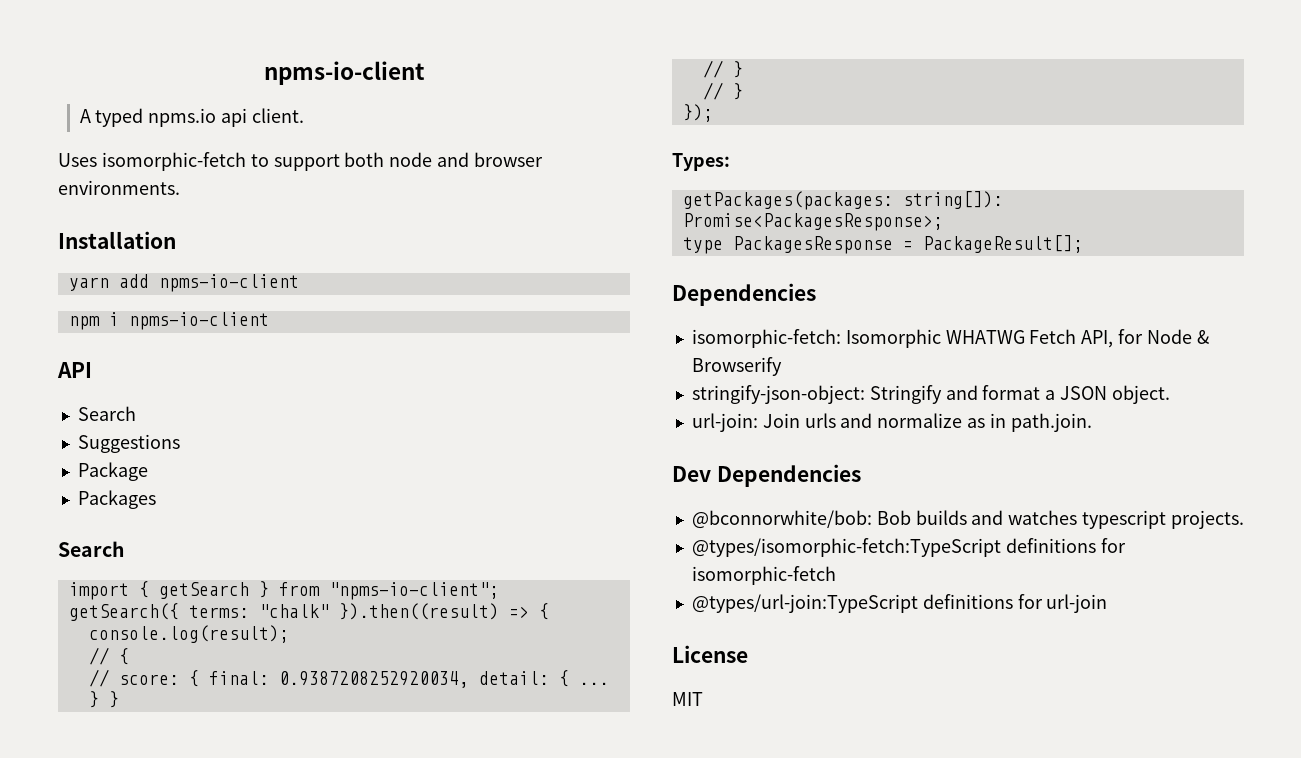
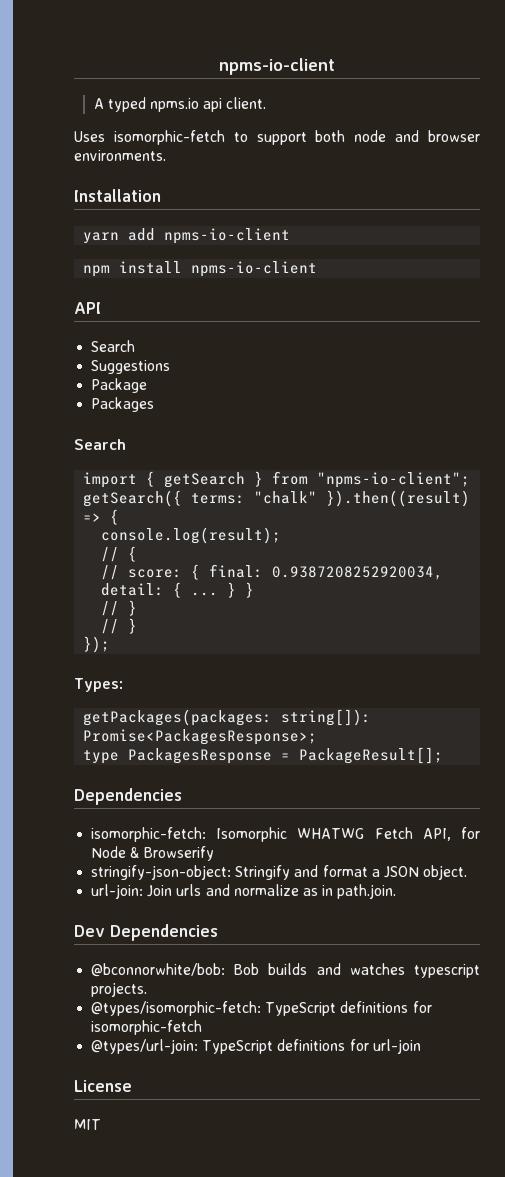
[108,312,119,326] i -> [119,261,183,274] install
[691,538,1001,557] @types/isomorphic-fetch:TypeScript -> [91,1001,337,1016] @types/isomorphic-fetch: TypeScript
[691,594,918,613] @types/url-join:TypeScript -> [91,1039,274,1054] @types/url-join: TypeScript

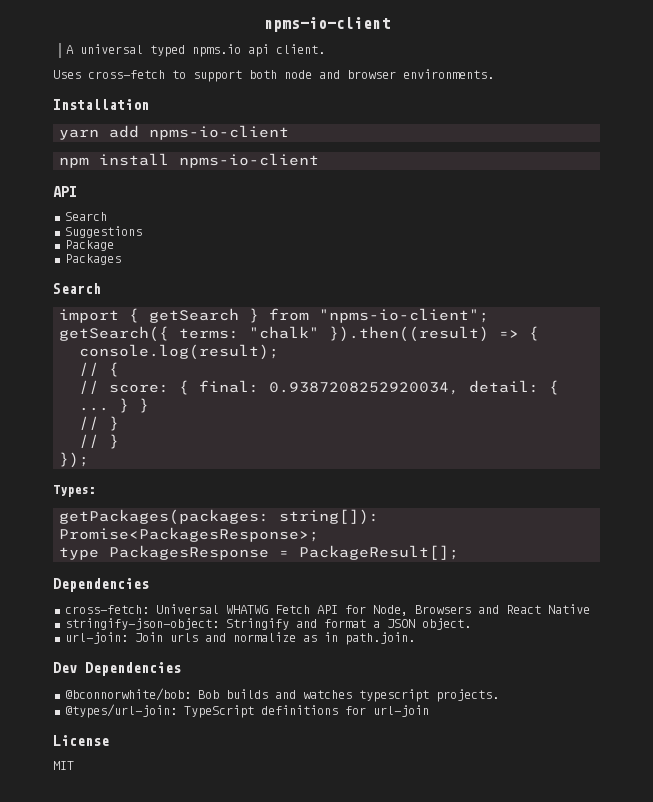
(104, 103) none -> [80,44,144,54] universal
[113,130,225,145] isomorphic-fetch -> [88,70,165,79] cross-fetch
[91,827,480,842] [91,846,215,861] isomorphic-fetch: Isomorphic WHATWG Fetch API, for Node & Browserify -> [64,604,590,616] cross-fetch: Universal WHATWG Fetch API for Node, Browsers and React Native
[91,1001,432,1016] [91,1020,203,1035] // @types/isomorphic-fetch: TypeScript definitions for isomorphic-fetch -> (499, 695) none

